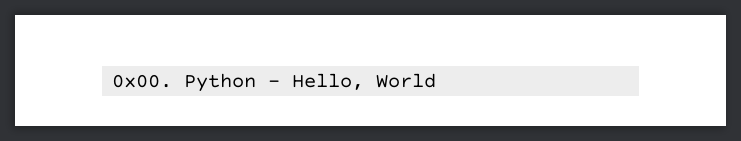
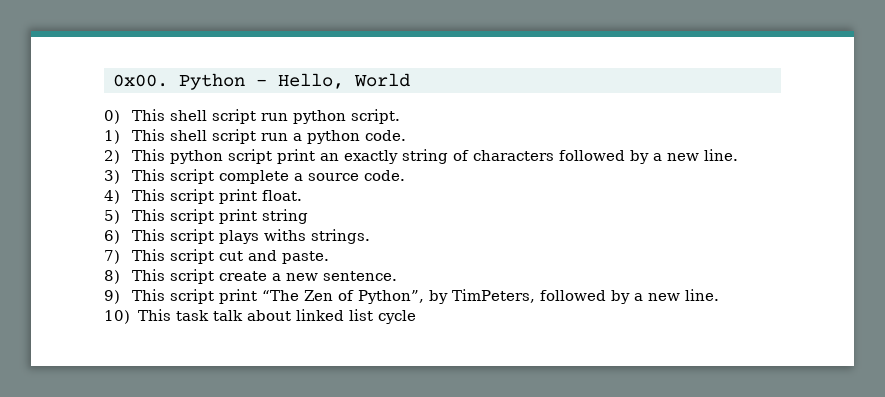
(436, 80) none -> [104,109,401,124] [104,129,407,144] [104,149,739,164] [104,169,406,184] [104,189,303,204] [104,209,309,224] [104,229,371,244] [104,249,330,264] [104,269,398,284] [104,289,720,304] [104,309,416,324] // 0) This shell script run python script. // 1) This shell script run a python code. // 2) This python script print an exactly string of characters followed by a new line. // 3) This script complete a source code. // 4) This script print float. // 5) This script print string // 6) This script plays withs strings. // 7) This script cut and paste. // 8) This script create a new sentence. // 9) This script print “The Zen of Python”, by TimPeters, followed by a new line. // 10) This task talk about linked list cycle

